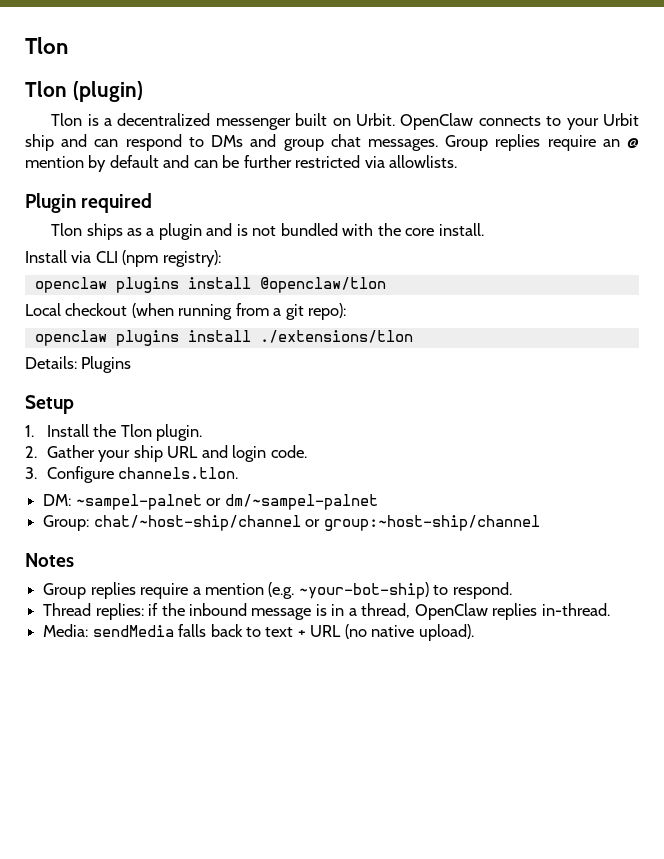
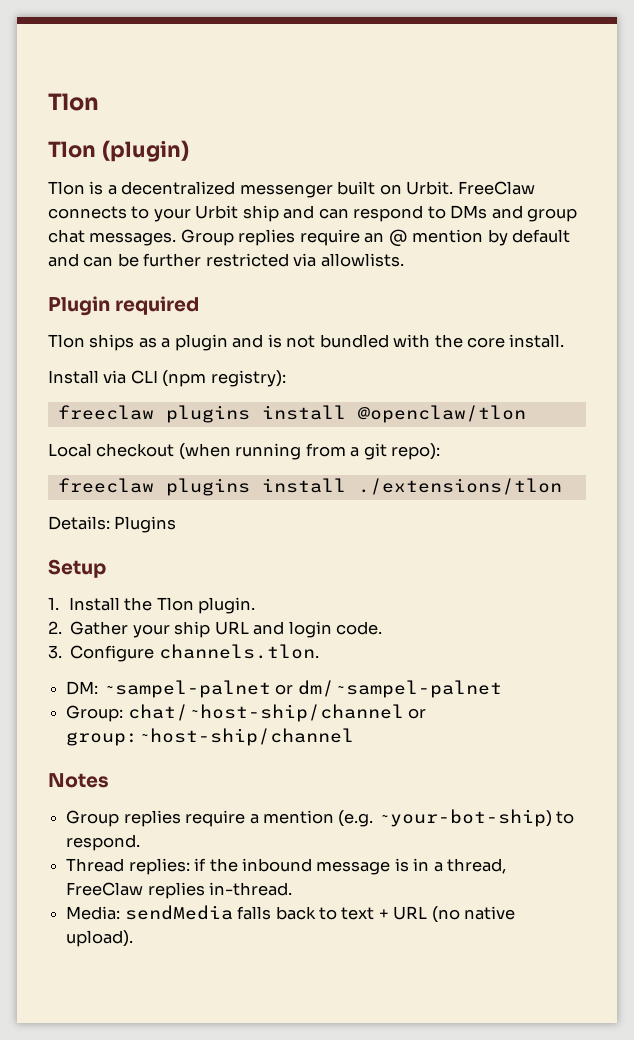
[400,113,474,130] OpenClaw -> [457,181,535,195] FreeClaw
[34,277,107,293] openclaw -> [57,405,154,420] freeclaw
[34,330,107,346] openclaw -> [57,478,154,493] freeclaw
[414,603,488,620] OpenClaw -> [66,882,144,896] FreeClaw

